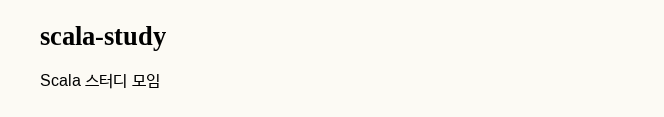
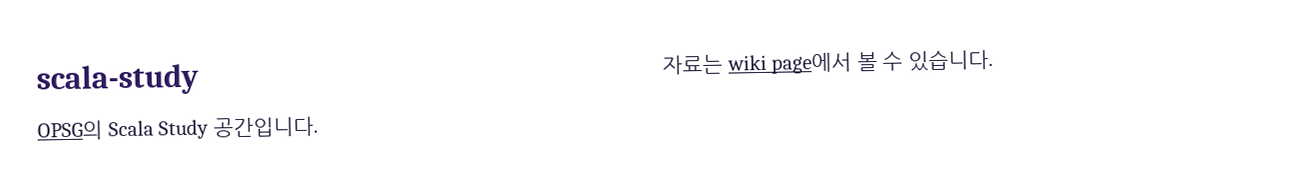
[40,73,160,89] Scala 스터디 모임 -> [37,116,318,141] [662,48,993,75] OPSG의 Scala Study 공간입니다. // 자료는 wiki page에서 볼 수 있습니다.

